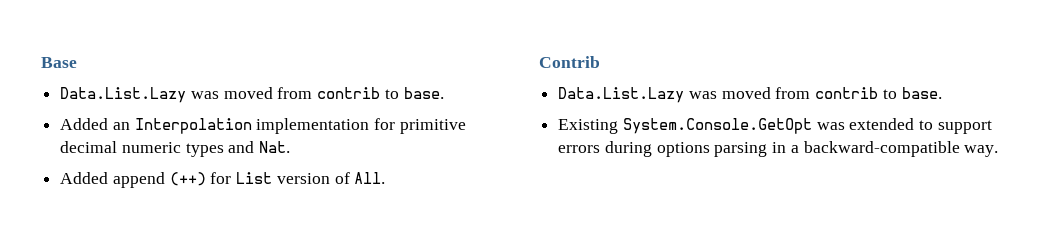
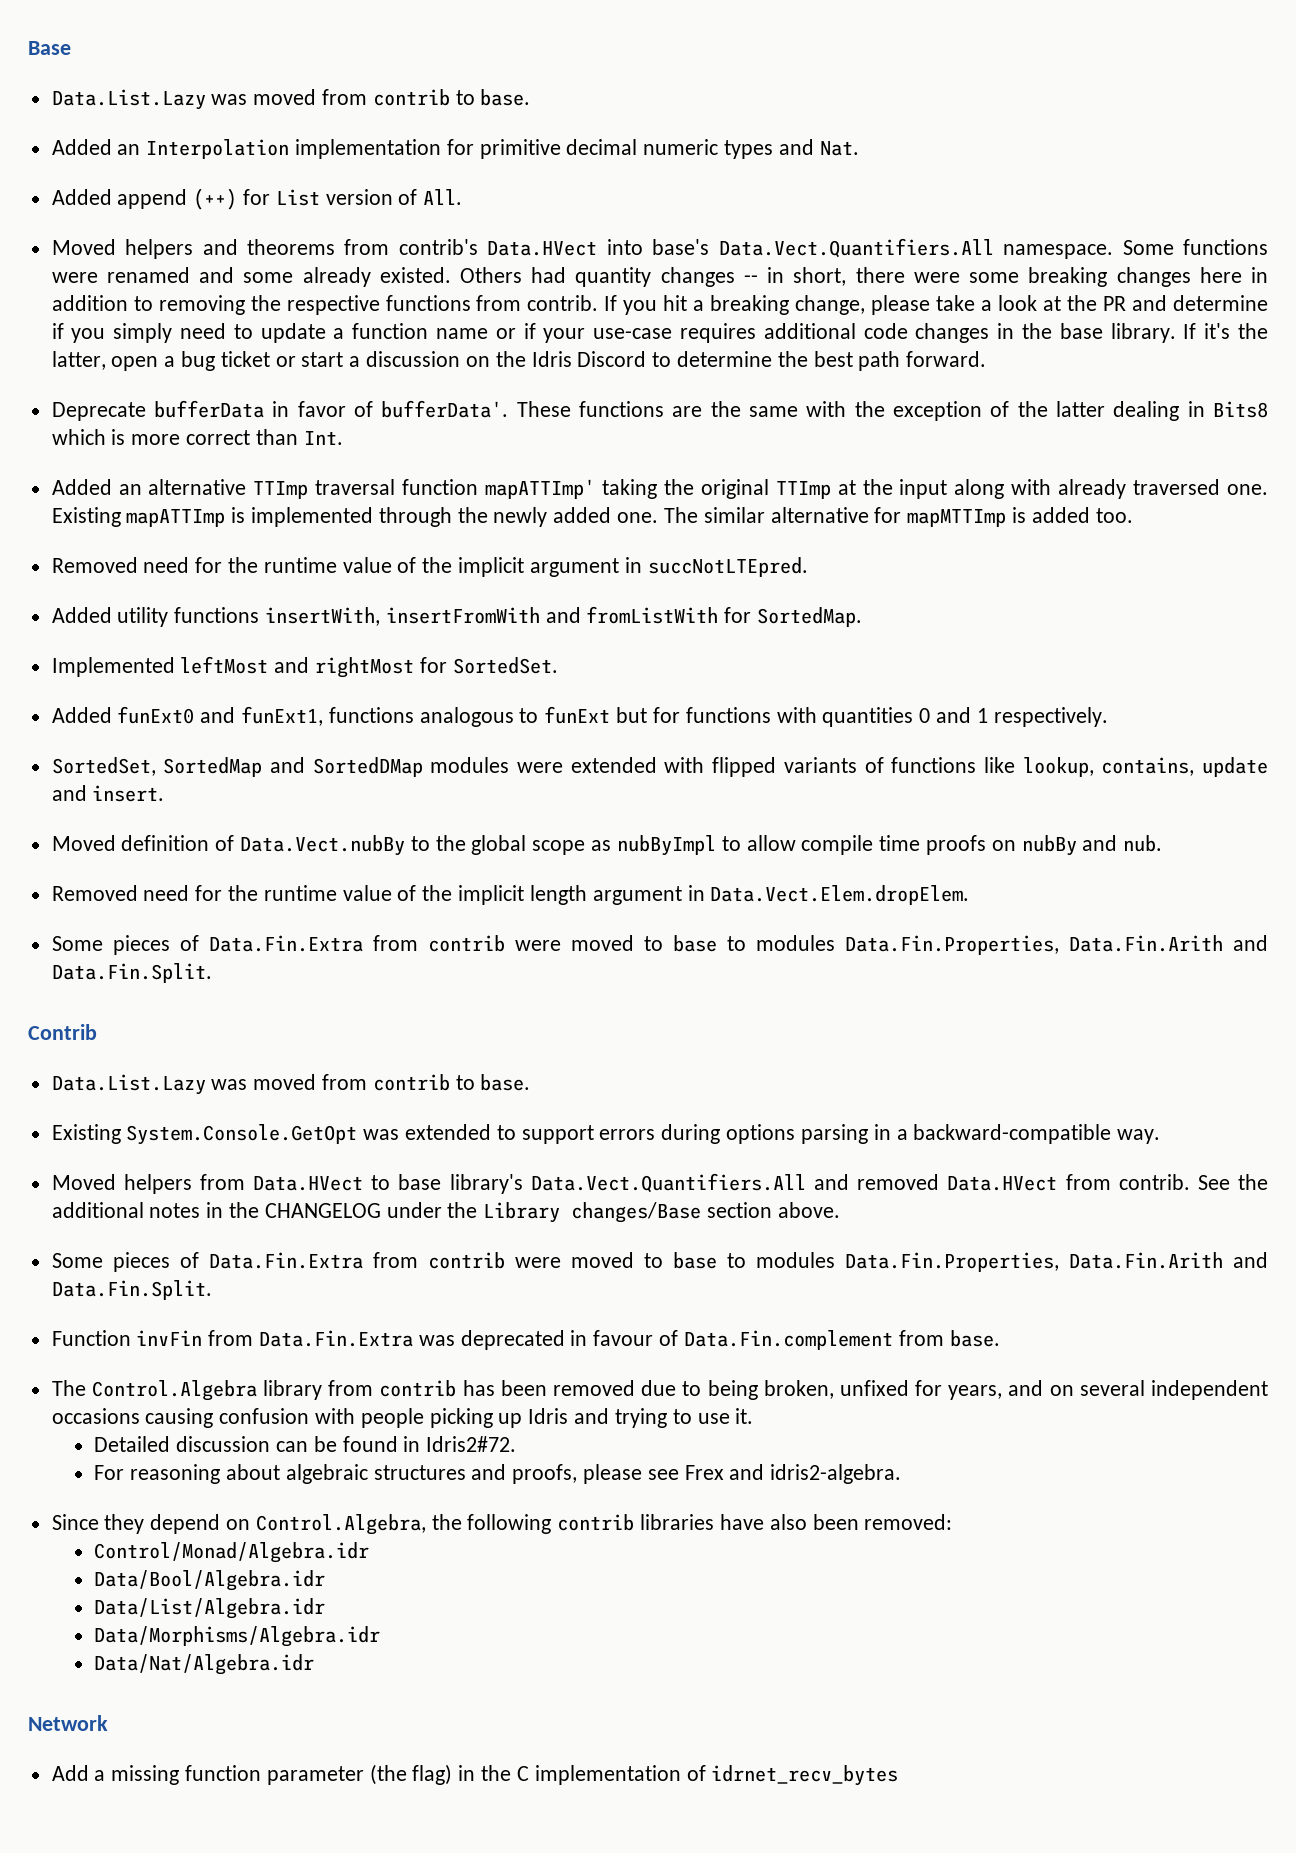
(386, 178) none -> [51,238,1268,259] [51,267,1268,287] [51,295,1268,315] [51,323,1269,343] [51,351,987,371] [51,400,1268,421] [51,429,343,445] [51,479,1268,499] [51,507,1133,527] [51,557,808,577] [51,606,863,627] [51,656,558,678] [51,706,1108,727] [51,757,1268,777] [51,785,165,802] [51,835,1163,856] [51,885,970,905] [51,935,1268,955] [51,963,212,983] // Moved helpers and theorems from contrib's Data.HVect into base's Data.Vect.Quantifiers.All namespace. Some functions were renamed and some already existed. Others had quantity changes -- in short, there were some breaking changes here in addition to removing the respective functions from contrib. If you hit a breaking change, please take a look at the PR and determine if you simply need to update a function name or if your use-case requires additional code changes in the base library. If it's the latter, open a bug ticket or start a discussion on the Idris Discord to determine the best path forward. // Deprecate bufferData in favor of bufferData'. These functions are the same with the exception of the latter dealing in Bits8 which is more correct than Int. // Added an alternative TTImp traversal function mapATTImp' taking the original TTImp at the input along with already traversed one. Existing mapATTImp is implemented through the newly added one. The similar alternative for mapMTTImp is added too. // Removed need for the runtime value of the implicit argument in succNotLTEpred. // Added utility functions insertWith, insertFromWith and fromListWith for SortedMap. // Implemented leftMost and rightMost for SortedSet. // Added funExt0 and funExt1, functions analogous to funExt but for functions with quantities 0 and 1 respectively. // SortedSet, SortedMap and SortedDMap modules were extended with flipped variants of functions like lookup, contains, update and insert. // Moved definition of Data.Vect.nubBy to the global scope as nubByImpl to allow compile time proofs on nubBy and nub. // Removed need for the runtime value of the implicit length argument in Data.Vect.Elem.dropElem. // Some pieces of Data.Fin.Extra from contrib were moved to base to modules Data.Fin.Properties, Data.Fin.Arith and Data.Fin.Split.
(999, 151) none -> [51,1173,1268,1194] [51,1202,840,1223] [51,1252,1268,1272] [51,1280,212,1300] [51,1330,1000,1350] [51,1380,1269,1401] [51,1408,754,1428] [94,1436,517,1452] [94,1464,902,1484] [51,1514,953,1535] [94,1542,370,1563] [94,1570,326,1591] [94,1598,326,1619] [94,1626,381,1647] [94,1654,315,1675] [28,1715,108,1731] [51,1764,899,1786] // Moved helpers from Data.HVect to base library's Data.Vect.Quantifiers.All and removed Data.HVect from contrib. See the additional notes in the CHANGELOG under the Library changes/Base section above. // Some pieces of Data.Fin.Extra from contrib were moved to base to modules Data.Fin.Properties, Data.Fin.Arith and Data.Fin.Split. // Function invFin from Data.Fin.Extra was deprecated in favour of Data.Fin.complement from base. // The Control.Algebra library from contrib has been removed due to being broken, unfixed for years, and on several independent occasions causing confusion with people picking up Idris and trying to use it. // Detailed discussion can be found in Idris2#72. // For reasoning about algebraic structures and proofs, please see Frex and idris2-algebra. // Since they depend on Control.Algebra, the following contrib libraries have also been removed: // Control/Monad/Algebra.idr // Data/Bool/Algebra.idr // Data/List/Algebra.idr // Data/Morphisms/Algebra.idr // Data/Nat/Algebra.idr // Network // Add a missing function parameter (the flag) in the C implementation of idrnet_recv_bytes

